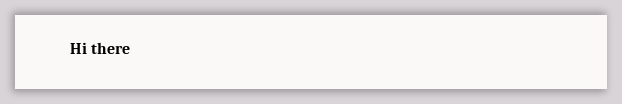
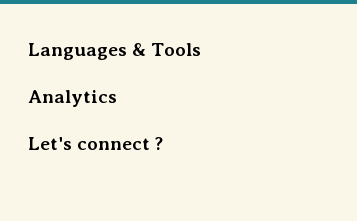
[70,42,131,54] Hi there -> [28,43,202,60] [28,90,117,107] [28,137,164,150] Languages & Tools // Analytics // Let's connect ?

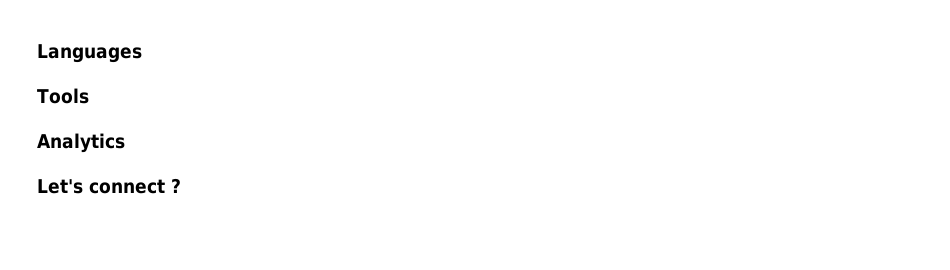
[132,43,147,56] & -> (142, 53) //

